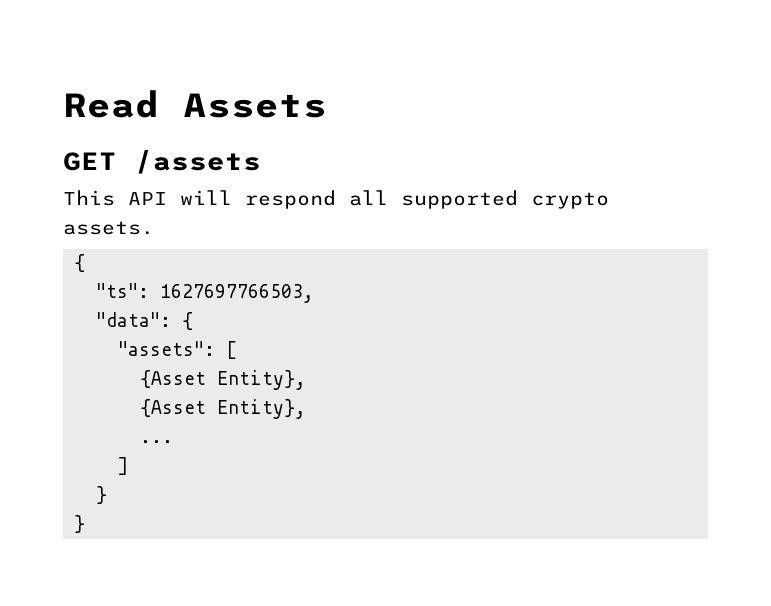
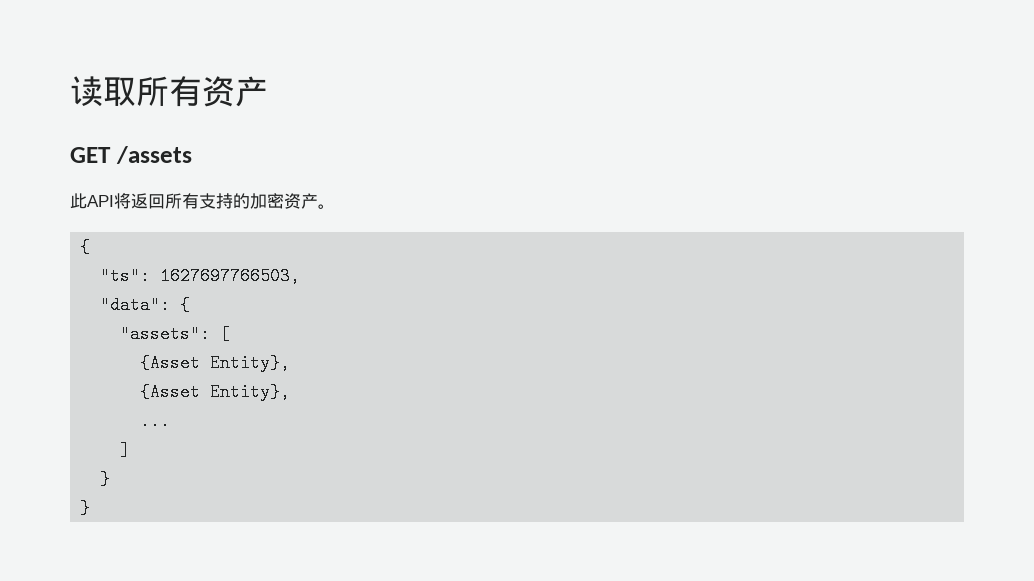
[63,90,327,118] Read Assets -> [70,76,268,107] 读取所有资产
[63,190,609,209] [63,221,154,235] This API will respond all supported crypto assets. -> [70,193,335,209] 此API将返回所有支持的加密资产。

